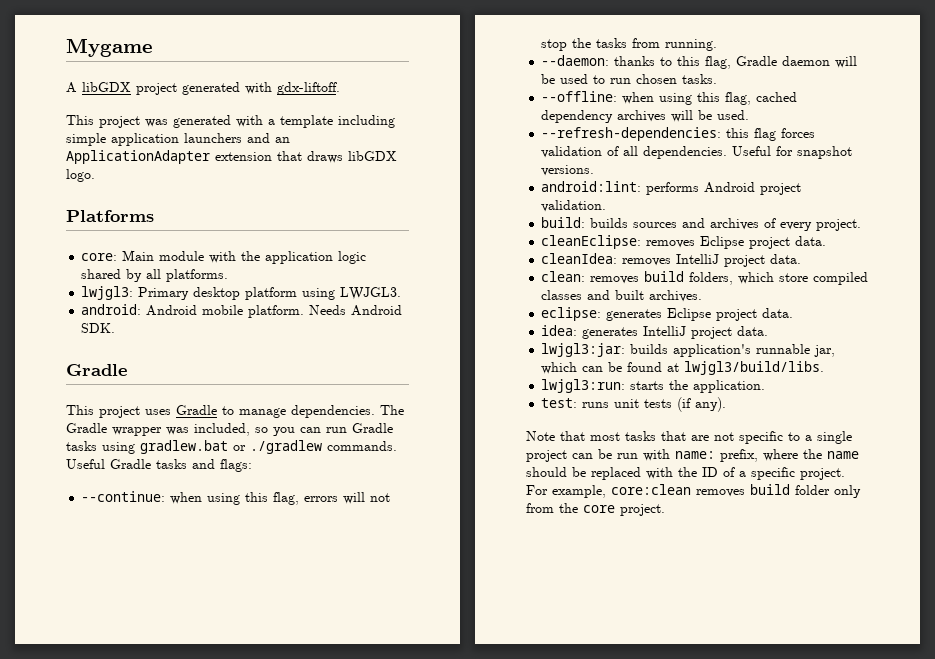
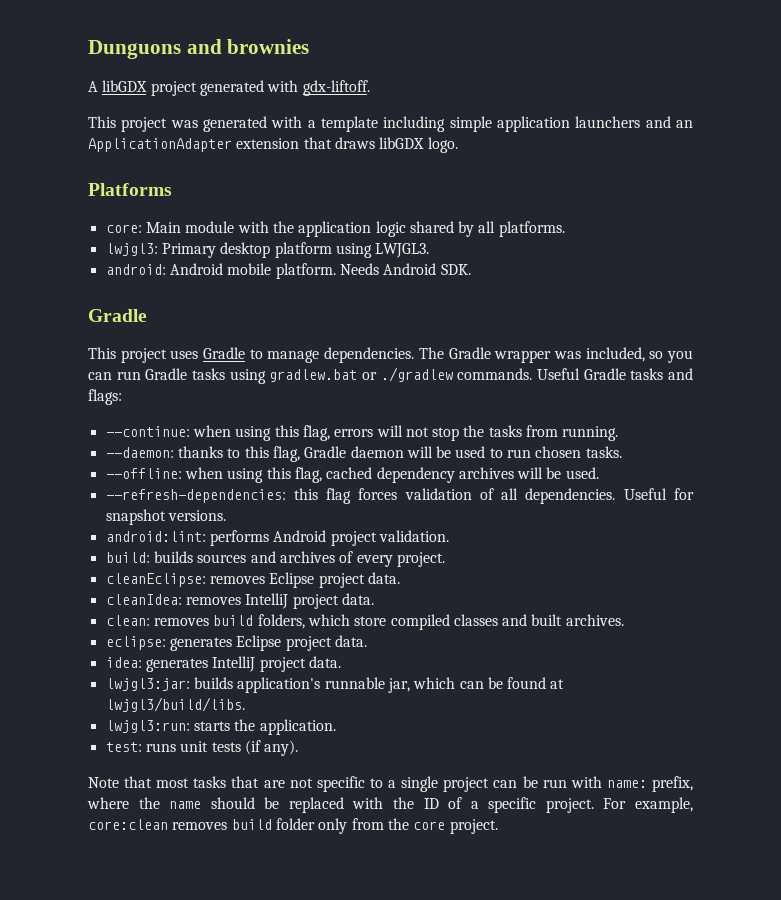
[66,38,153,57] Mygame -> [88,39,310,59] Dunguons and brownies

